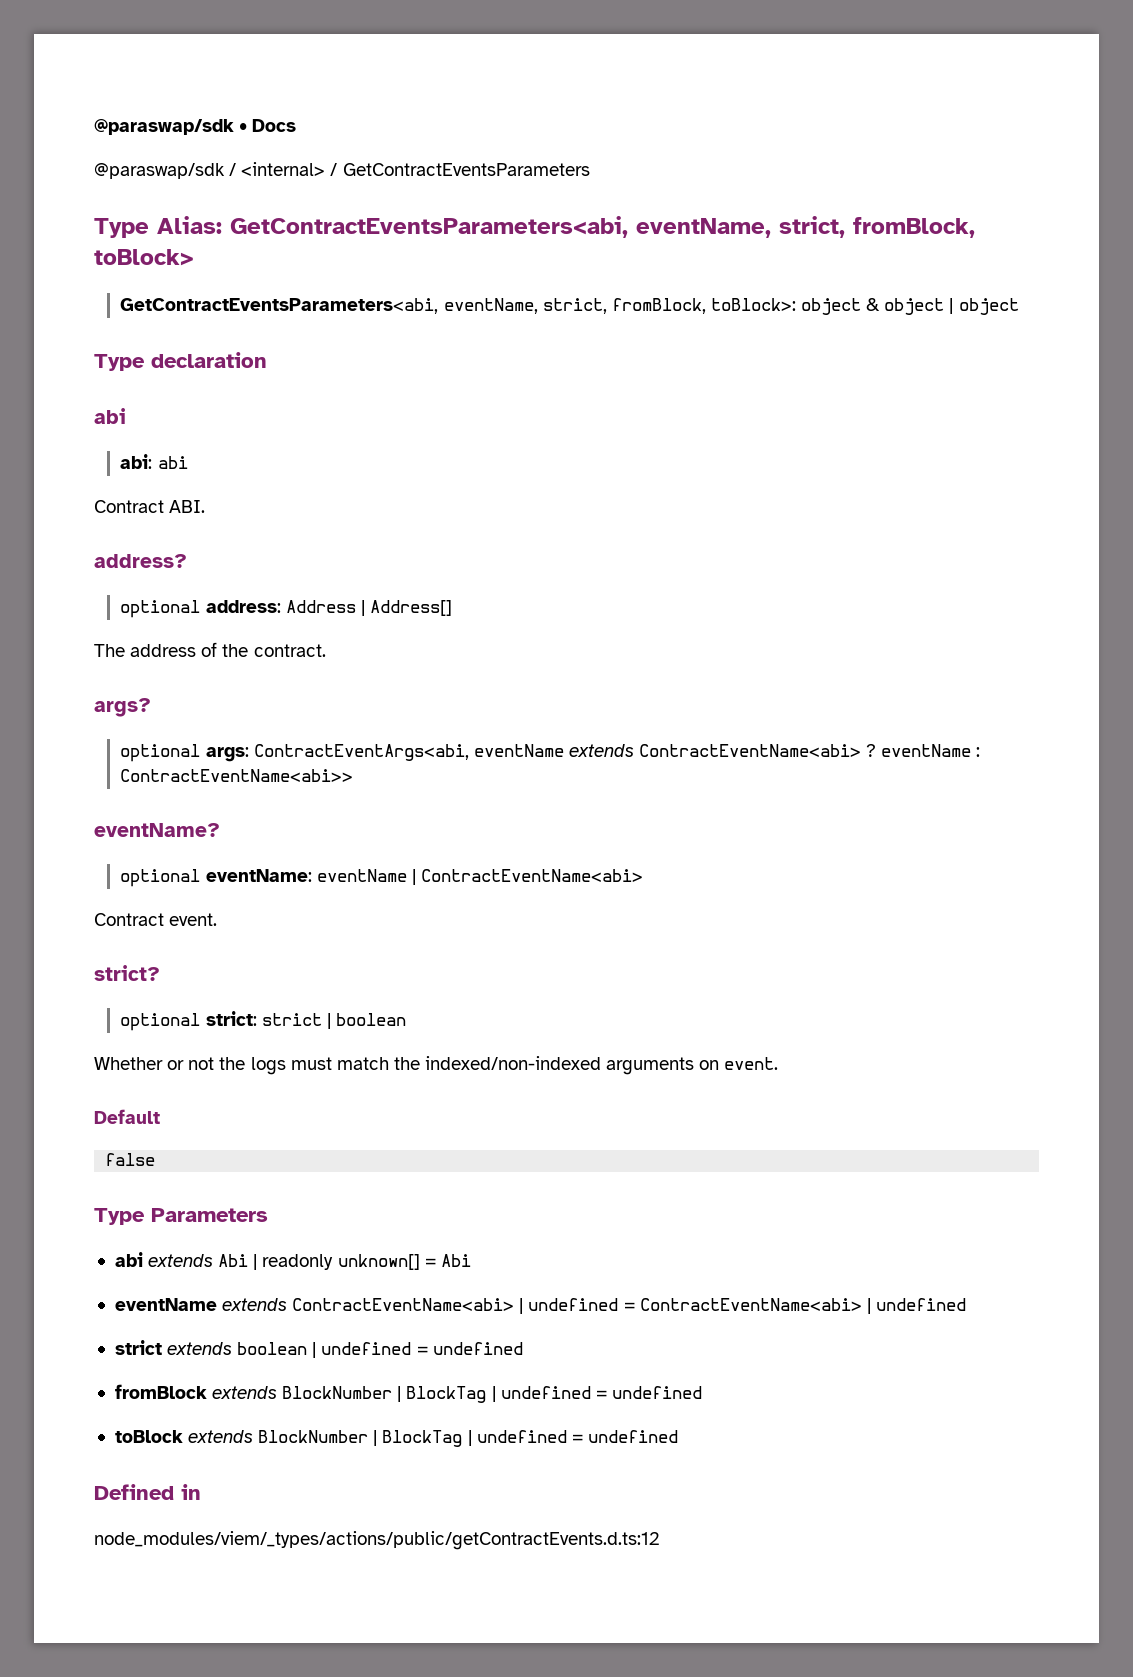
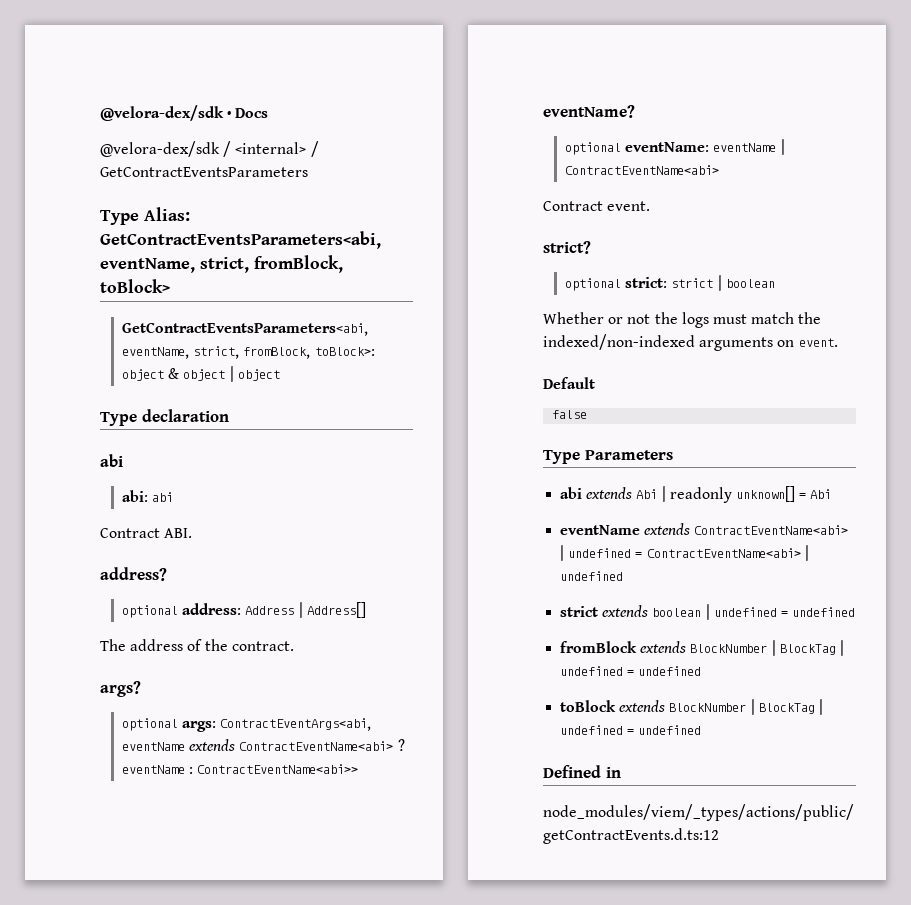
[94,119,234,135] @paraswap/sdk -> [100,105,224,121] @velora-dex/sdk
[94,163,225,179] @paraswap/sdk -> [100,141,220,157] @velora-dex/sdk

